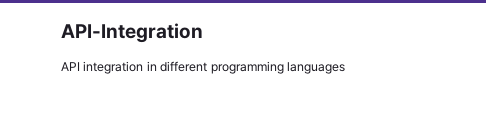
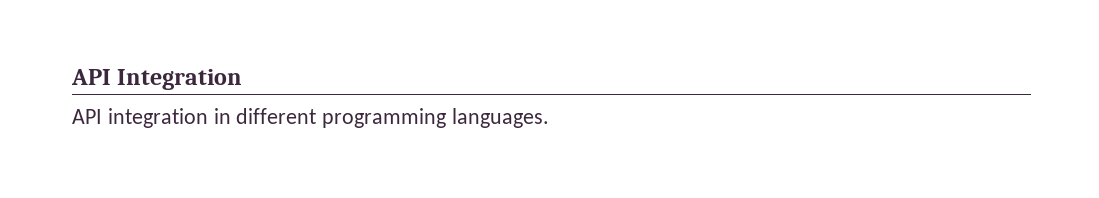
[61,23,203,43] API-Integration -> [71,69,243,90] API Integration
[286,62,345,74] languages -> [452,108,550,128] languages.

